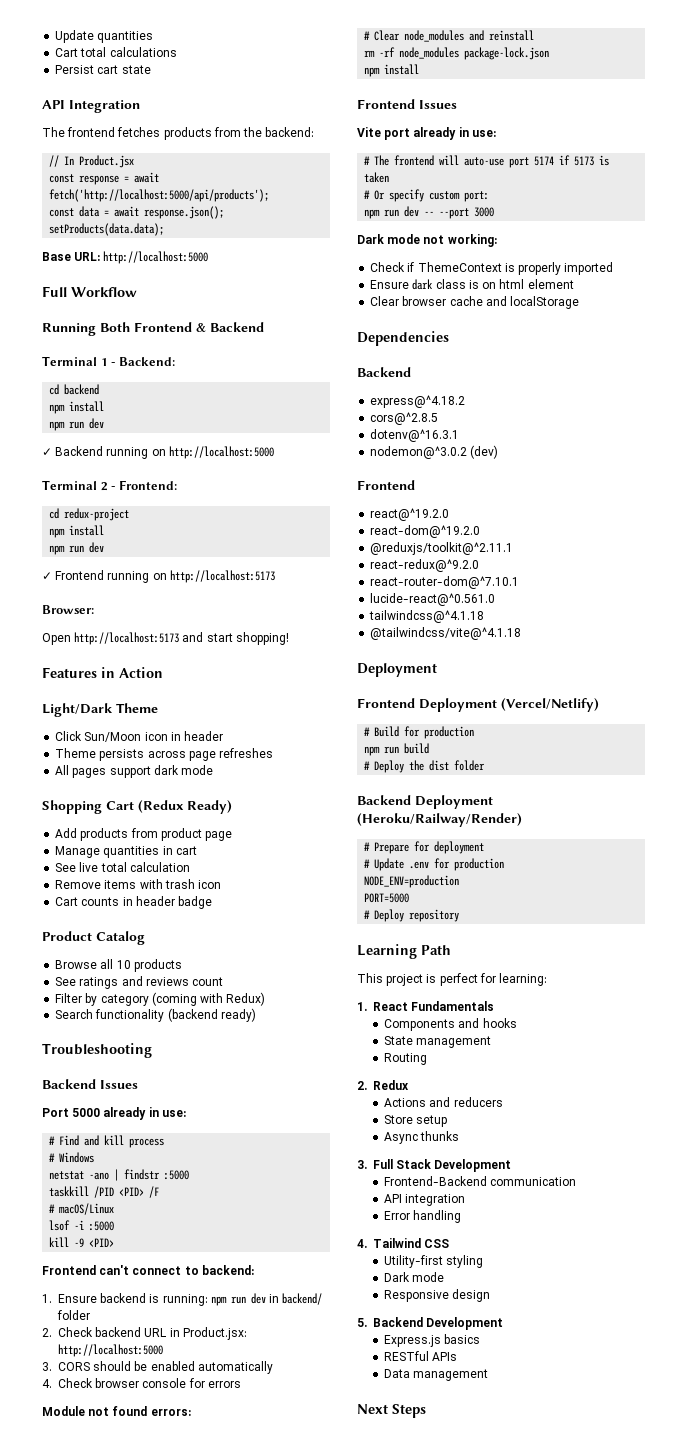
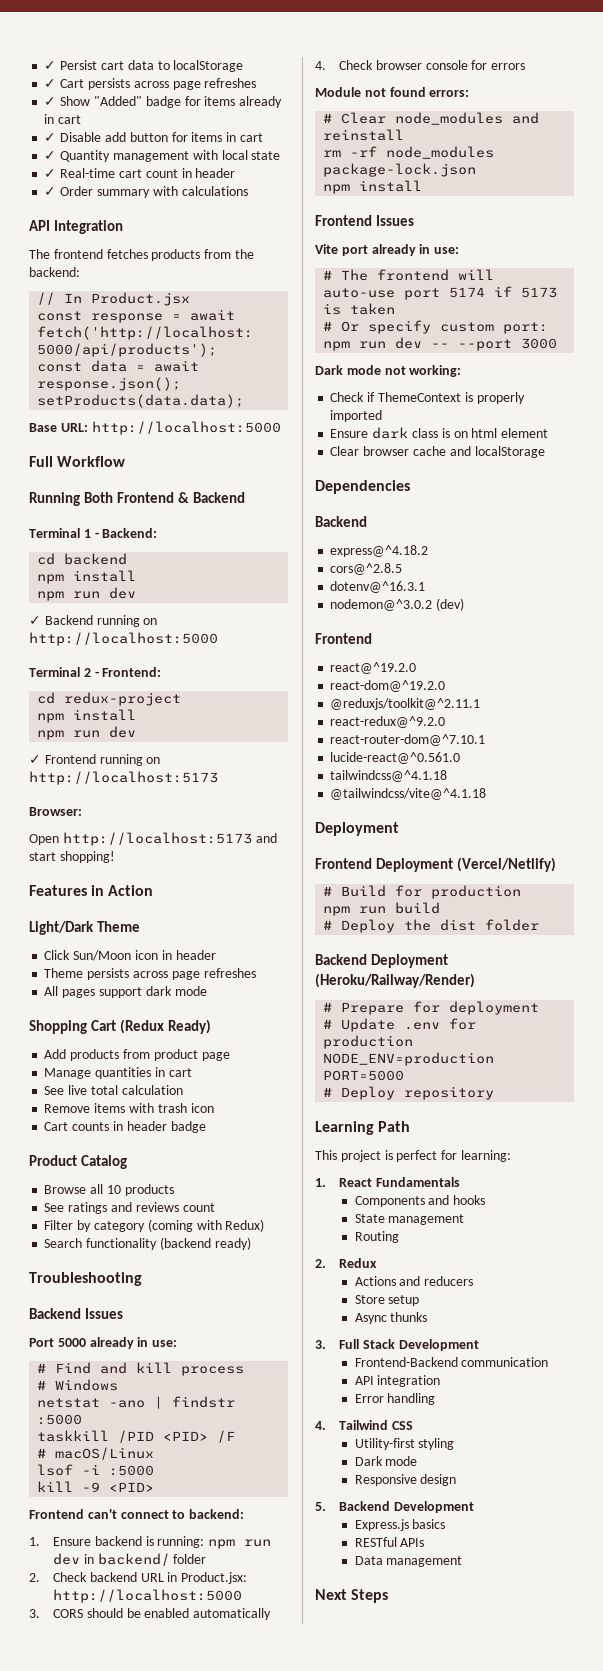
[55,30,154,43] [55,47,177,57] [55,65,151,74] Update quantities // Cart total calculations // Persist cart state -> [44,60,244,72] [44,78,257,90] [44,96,283,108] [44,114,82,124] [44,132,263,142] [44,150,281,162] [44,168,236,178] [44,186,248,198] ✓ Persist cart data to localStorage // ✓ Cart persists across page refreshes // ✓ Show "Added" badge for items already in cart // ✓ Disable add button for items in cart // ✓ Quantity management with local state // ✓ Real-time cart count in header // ✓ Order summary with calculations

